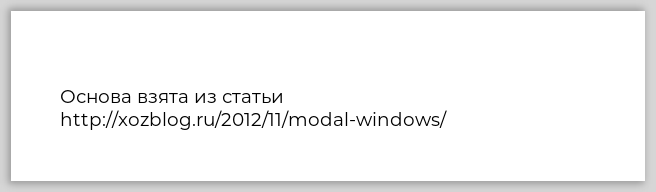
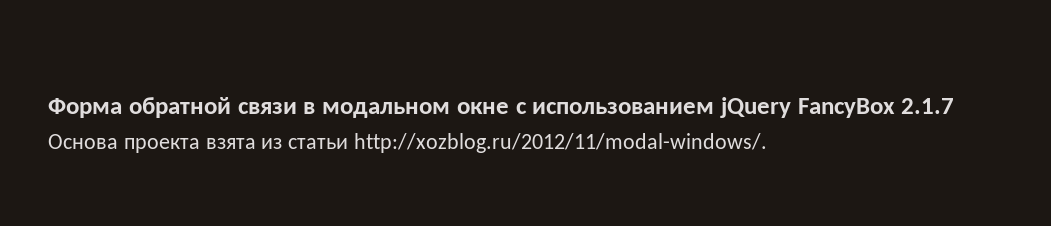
[60,90,132,103] Основа -> [48,97,954,118] [48,134,200,153] Форма обратной связи в модальном окне с использованием jQuery FancyBox 2.1.7 // Основа проекта
[60,110,447,130] http://xozblog.ru/2012/11/modal-windows/ -> [354,133,768,153] http://xozblog.ru/2012/11/modal-windows/.

